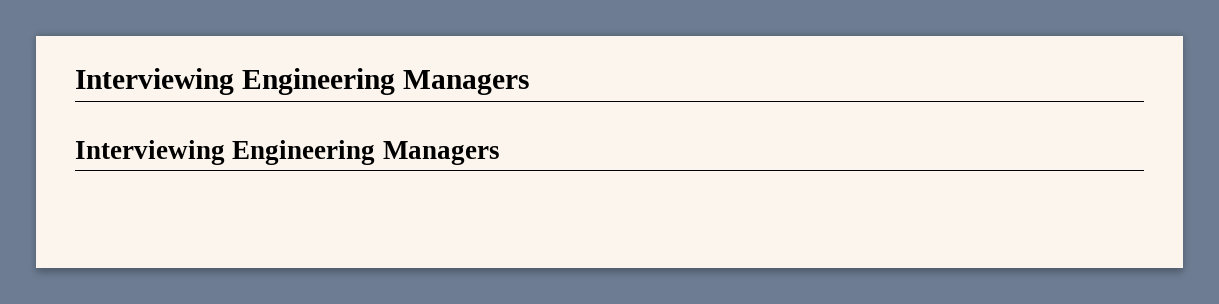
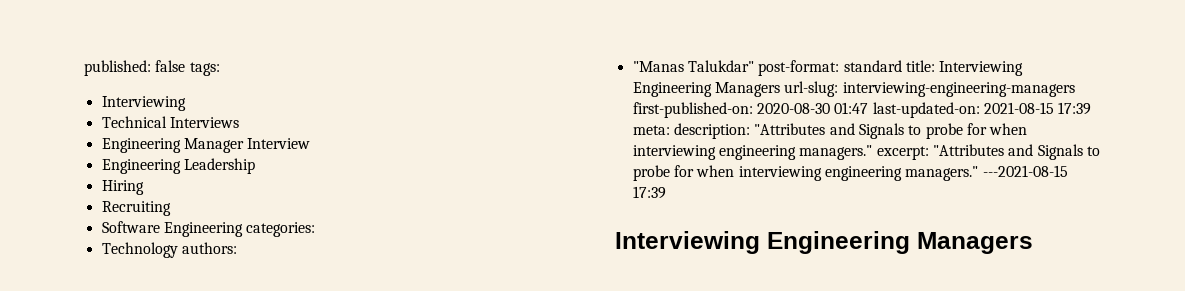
[75,68,529,95] Interviewing Engineering Managers -> [84,60,220,76] [101,96,186,111] [101,116,239,128] [101,138,311,153] [101,158,255,174] [101,180,144,195] [101,201,171,216] [101,221,316,237] [101,242,237,258] [632,60,1024,76] [632,81,1075,97] [632,102,1092,118] [632,123,1028,139] [632,144,1100,160] [632,165,1068,181] [632,186,666,199] published: false tags: // Interviewing // Technical Interviews // Engineering Manager Interview // Engineering Leadership // Hiring // Recruiting // Software Engineering categories: // Technology authors: // "Manas Talukdar" post-format: standard title: Interviewing Engineering Managers url-slug: interviewing-engineering-managers first-published-on: 2020-08-30 01:47 last-updated-on: 2021-08-15 17:39 meta: description: "Attributes and Signals to probe for when interviewing engineering managers." excerpt: "Attributes and Signals to probe for when interviewing engineering managers." ---2021-08-15 17:39

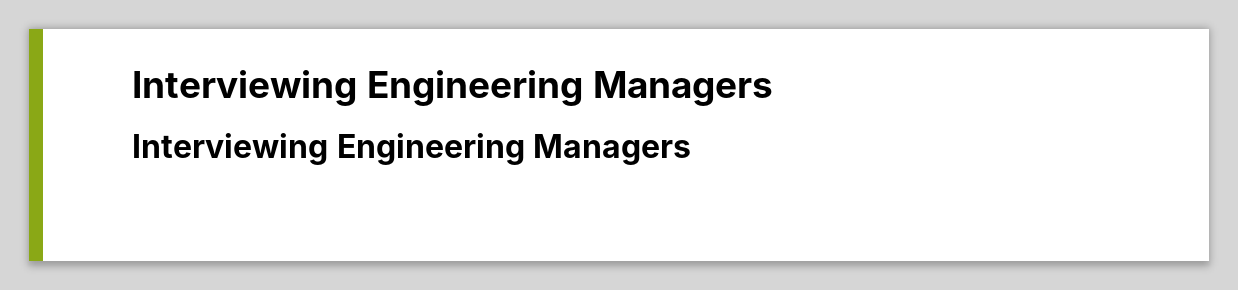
[84,60,220,76] [101,96,186,111] [101,116,239,128] [101,138,311,153] [101,158,255,174] [101,180,144,195] [101,201,171,216] [101,221,316,237] [101,242,237,258] [632,60,1024,76] [632,81,1075,97] [632,102,1092,118] [632,123,1028,139] [632,144,1100,160] [632,165,1068,181] [632,186,666,199] published: false tags: // Interviewing // Technical Interviews // Engineering Manager Interview // Engineering Leadership // Hiring // Recruiting // Software Engineering categories: // Technology authors: // "Manas Talukdar" post-format: standard title: Interviewing Engineering Managers url-slug: interviewing-engineering-managers first-published-on: 2020-08-30 01:47 last-updated-on: 2021-08-15 17:39 meta: description: "Attributes and Signals to probe for when interviewing engineering managers." excerpt: "Attributes and Signals to probe for when interviewing engineering managers." ---2021-08-15 17:39 -> [132,70,773,106] Interviewing Engineering Managers

